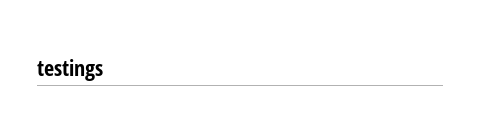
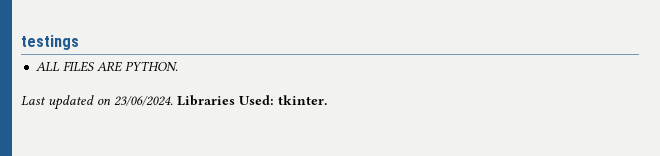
(103, 70) none -> [36,61,179,72] [21,95,327,110] // ALL FILES ARE PYTHON. // Last updated on 23/06/2024. Libraries Used: tkinter.

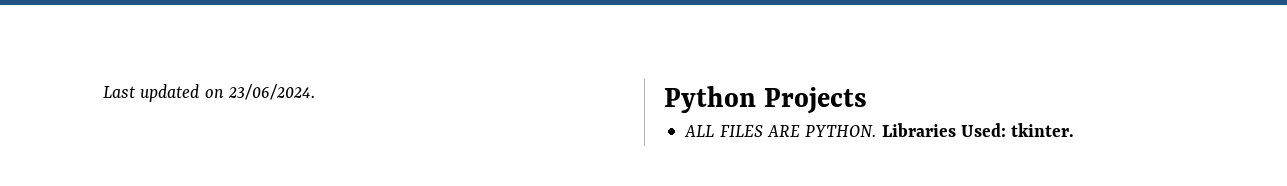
[21,35,79,50] testings -> [103,84,315,102] [664,86,868,114] Last updated on 23/06/2024. // Python Projects
[21,95,173,110] // Last updated on 23/06/2024. -> (877, 131) none

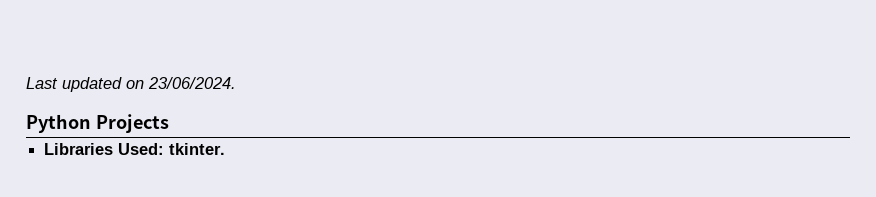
[684,125,877,137] ALL FILES ARE PYTHON. -> (169, 123) none

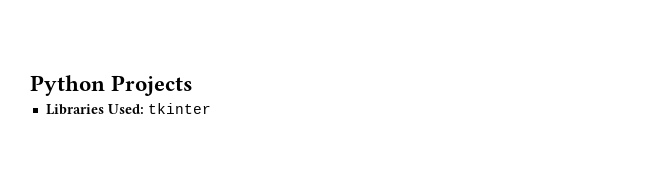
[26,77,236,92] Last updated on 23/06/2024. // -> (30, 85) none
[169,143,226,155] tkinter. -> [147,103,211,114] tkinter

